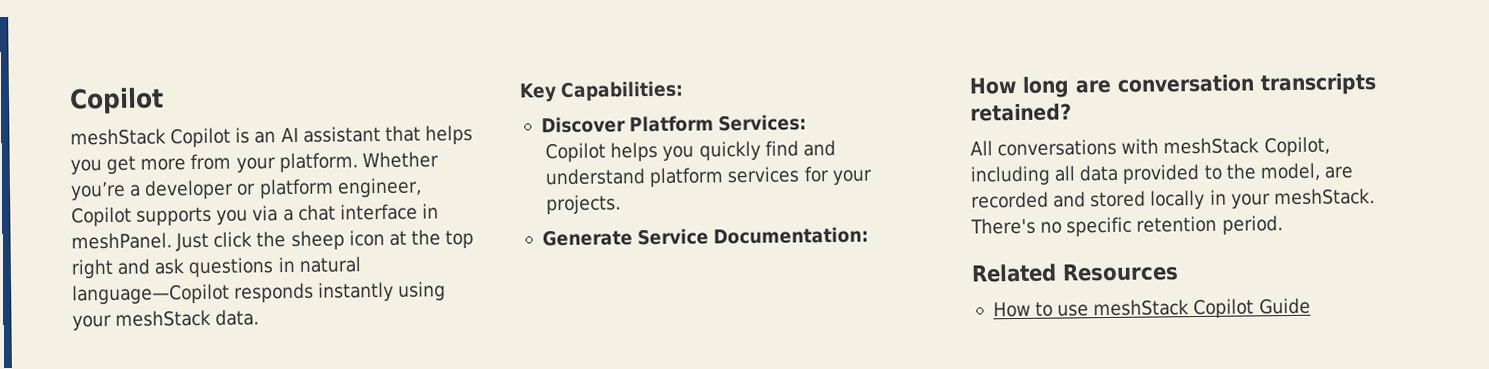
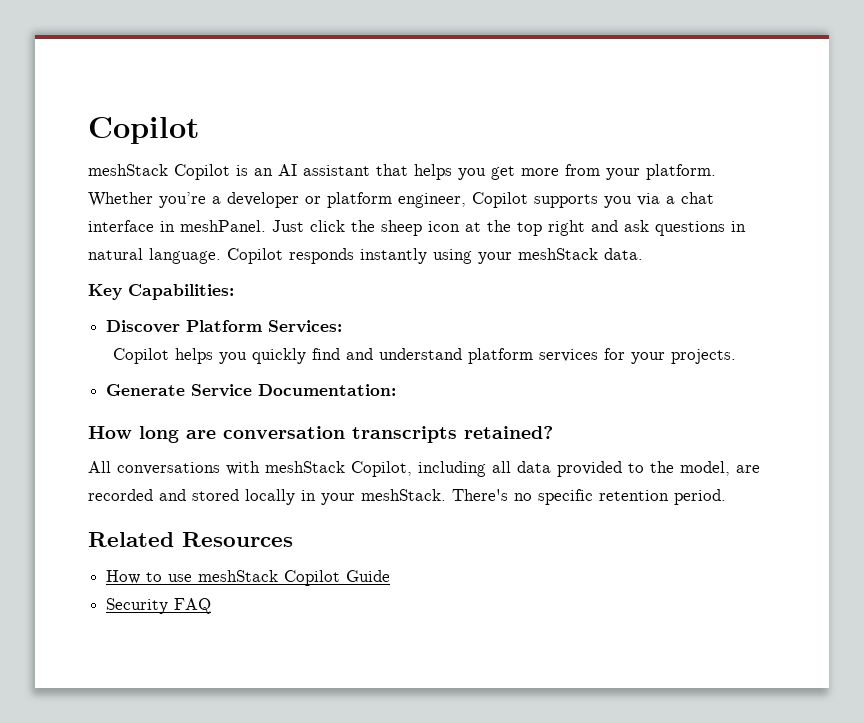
[72,283,230,305] language—Copilot -> [149,248,283,264] language. Copilot
(1311, 306) none -> [106,598,212,614] // Security FAQ

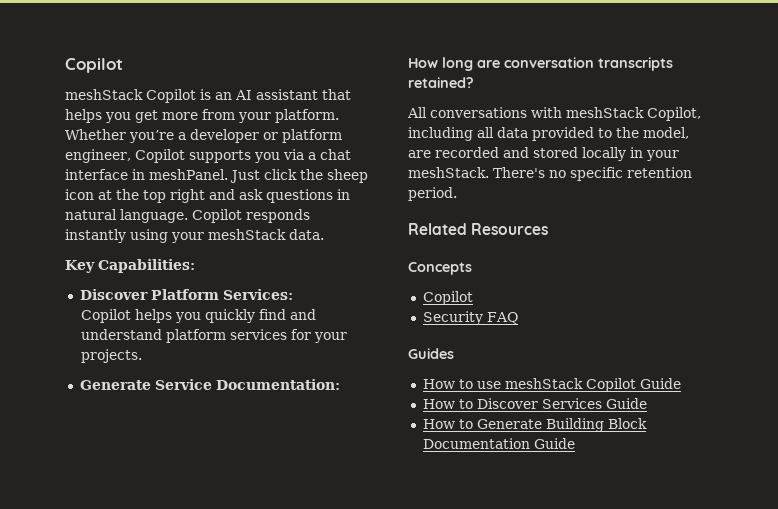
(293, 539) none -> [408,262,472,275] [422,291,473,305] [422,311,518,325] [408,348,454,359] // Concepts // Copilot // Security FAQ // Guides
[106,598,212,614] Security FAQ -> [422,398,647,409] [422,418,647,432] [422,438,575,449] How to Discover Services Guide // How to Generate Building Block Documentation Guide

